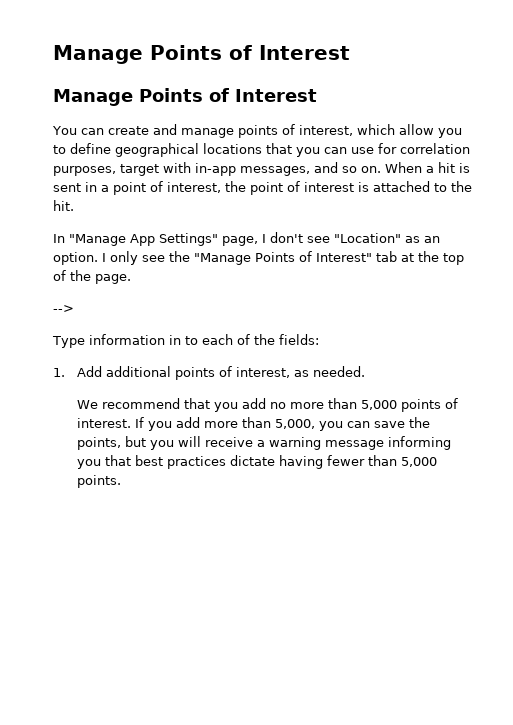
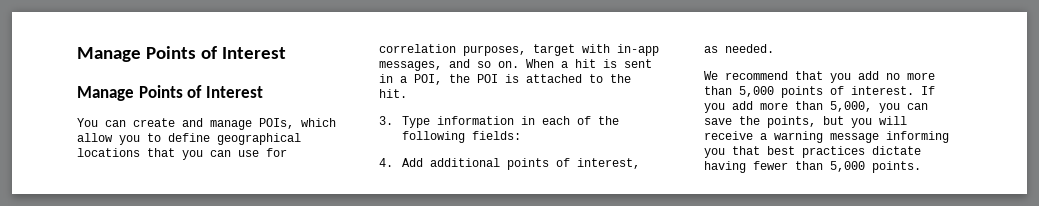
[237,124,353,138] points of interest, -> [259,118,294,129] POIs,
[113,181,354,195] point of interest, the point of interest -> [414,74,498,85] POI, the POI
[53,232,440,246] [53,251,464,265] [53,270,131,284] [53,305,74,313] In "Manage App Settings" page, I don't see "Location" as an option. I only see the "Manage Points of Interest" tab at the top of the page. // --> // -> [379,116,393,125] 3.
[184,336,198,345] to -> (535, 120) none
(275, 339) none -> [401,131,465,143] following
[53,368,65,377] 1. -> [379,158,393,167] 4.

